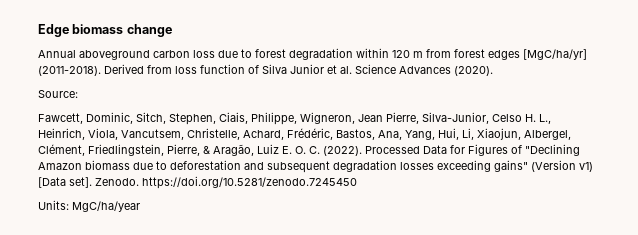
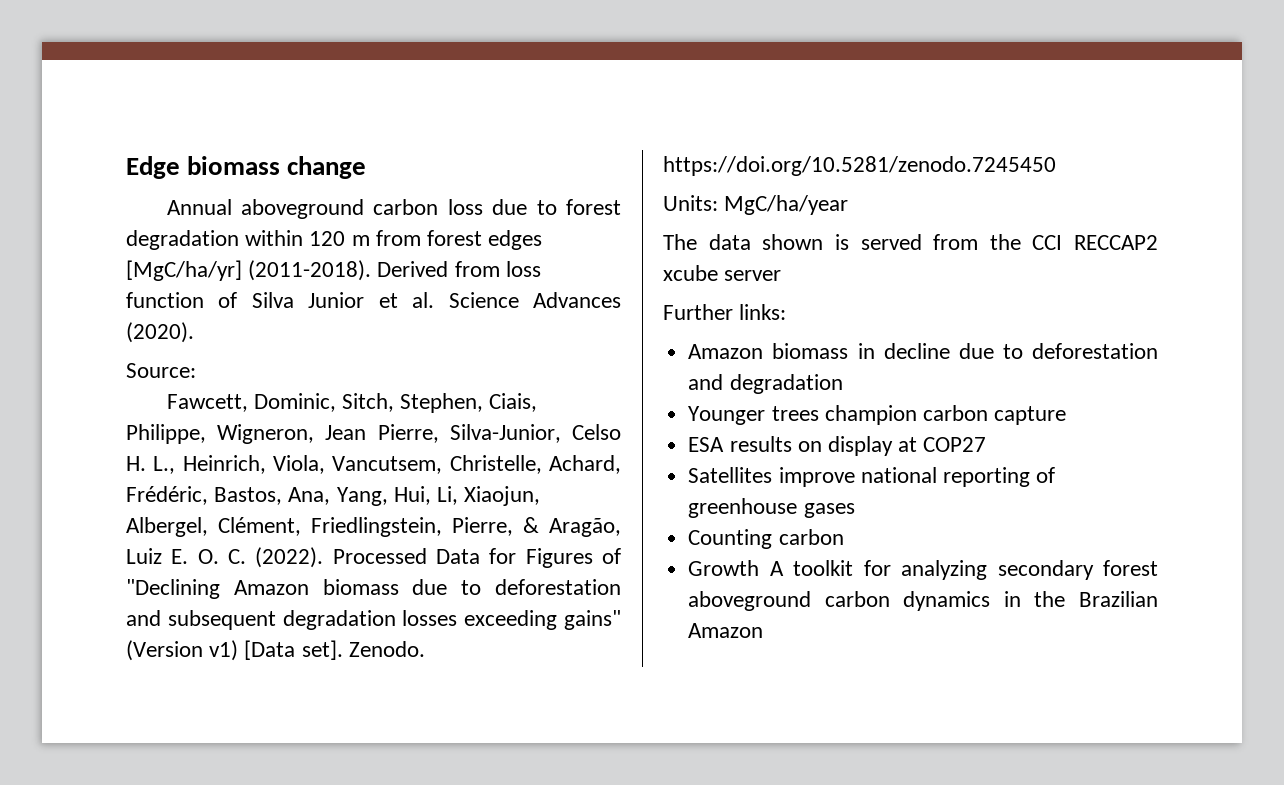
(140, 206) none -> [663,234,1158,250] [663,265,782,281] [663,304,787,320] [688,343,1158,359] [688,374,843,394] [688,405,1067,425] [688,436,987,456] [688,467,1056,487] [688,498,855,518] [688,529,844,549] [688,560,1158,580] [688,591,1158,611] [688,623,764,638] // The data shown is served from the CCI RECCAP2 xcube server // Further links: // Amazon biomass in decline due to deforestation and degradation // Younger trees champion carbon capture // ESA results on display at COP27 // Satellites improve national reporting of greenhouse gases // Counting carbon // Growth A toolkit for analyzing secondary forest aboveground carbon dynamics in the Brazilian Amazon

